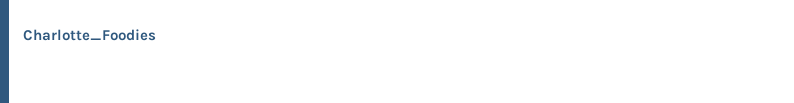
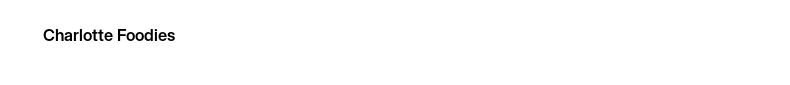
[23,29,156,41] Charlotte_Foodies -> [43,29,176,41] Charlotte Foodies

